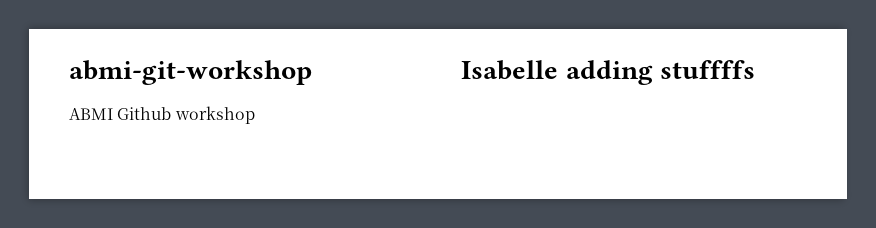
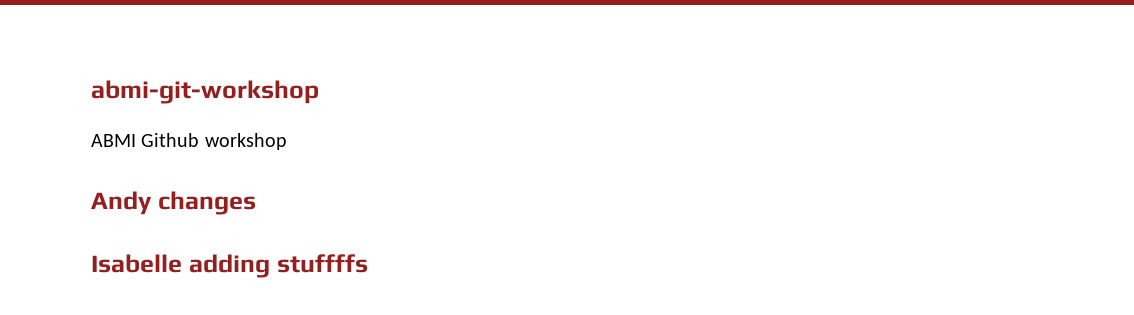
(255, 115) none -> [91,191,256,215] // Andy changes

